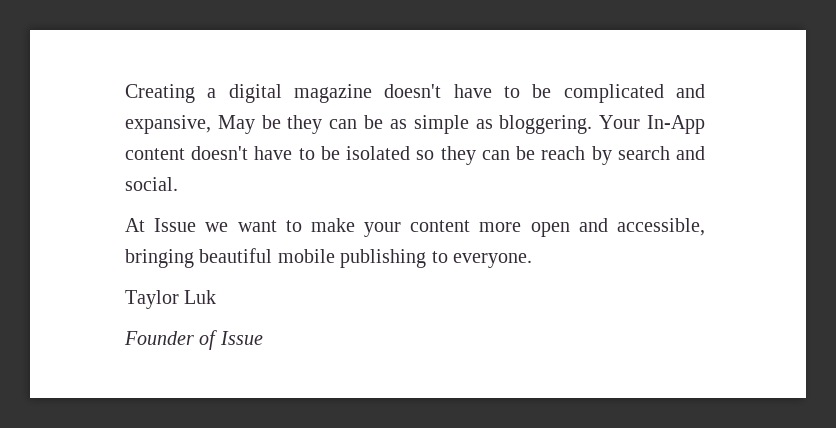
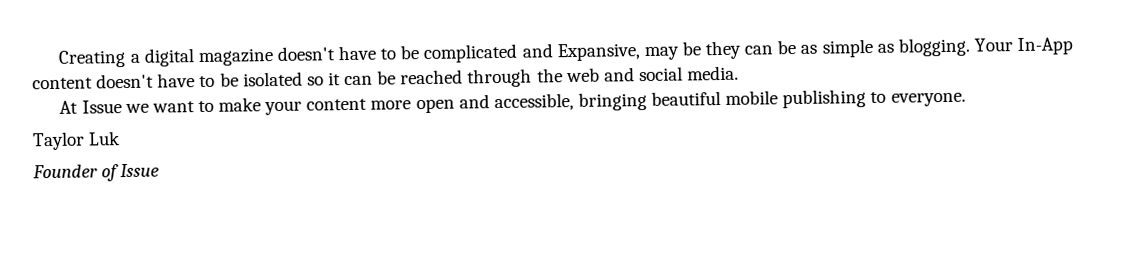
[125,115,255,134] expansive, May -> [556,43,679,62] Expansive, may
[499,115,593,134] bloggering. -> [897,37,970,57] blogging.
[440,146,705,165] [125,177,178,191] they can be reach by search and social. -> [327,65,740,88] it can be reached through the web and social media.

